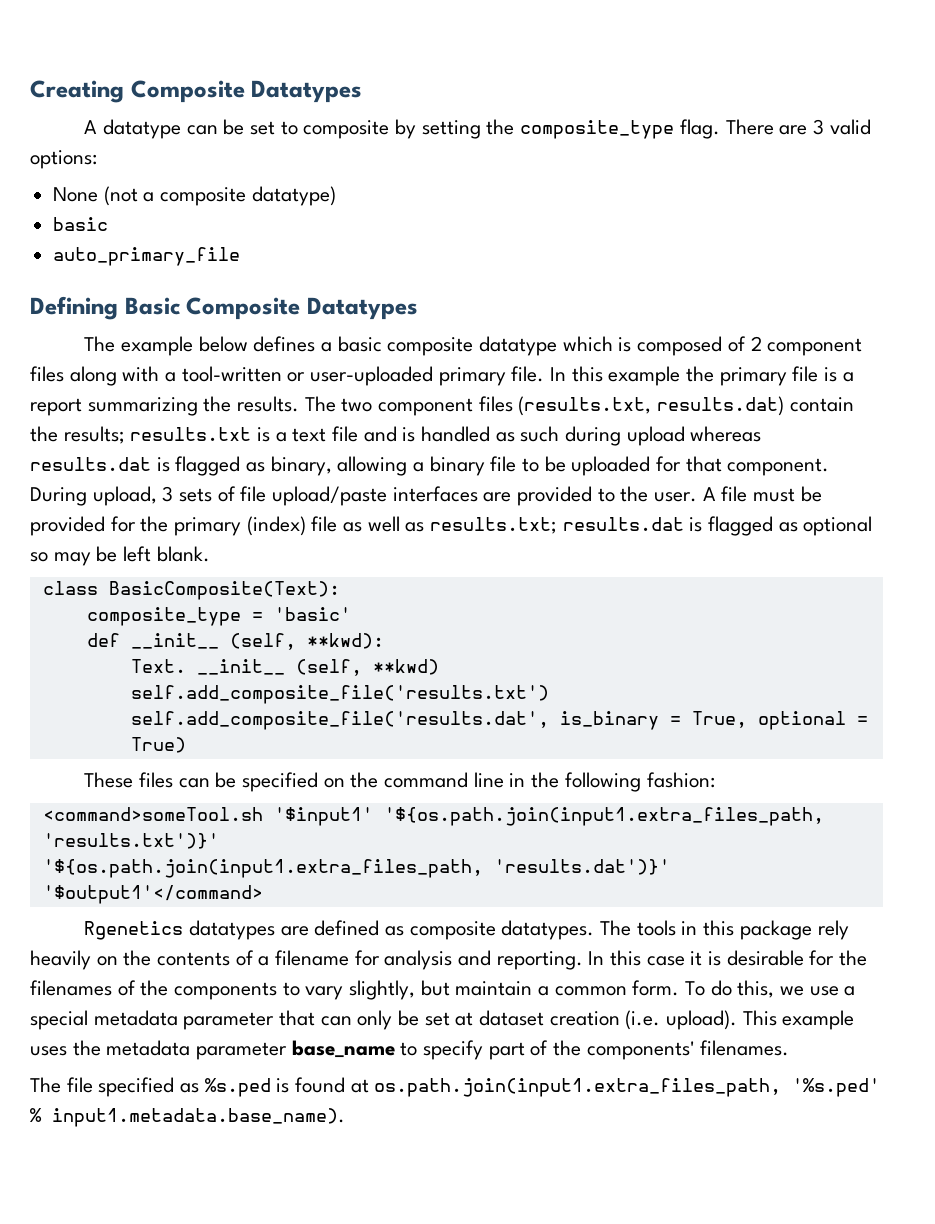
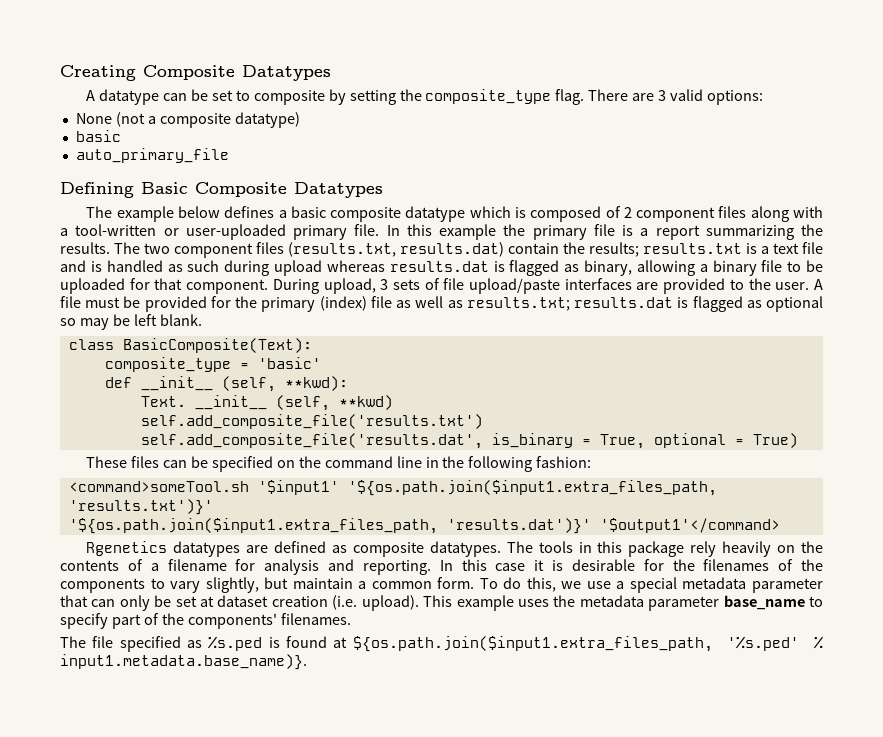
[383,807,824,826] '${os.path.join(input1.extra_files_path, -> [347,480,717,496] '${os.path.join($input1.extra_files_path,
[42,859,483,878] '${os.path.join(input1.extra_files_path, -> [68,518,438,534] '${os.path.join($input1.extra_files_path,
[374,1078,782,1097] os.path.join(input1.extra_files_path, -> [352,636,713,652] ${os.path.join($input1.extra_files_path,
[52,1108,345,1127] input1.metadata.base_name). -> [60,654,307,670] input1.metadata.base_name)}.

